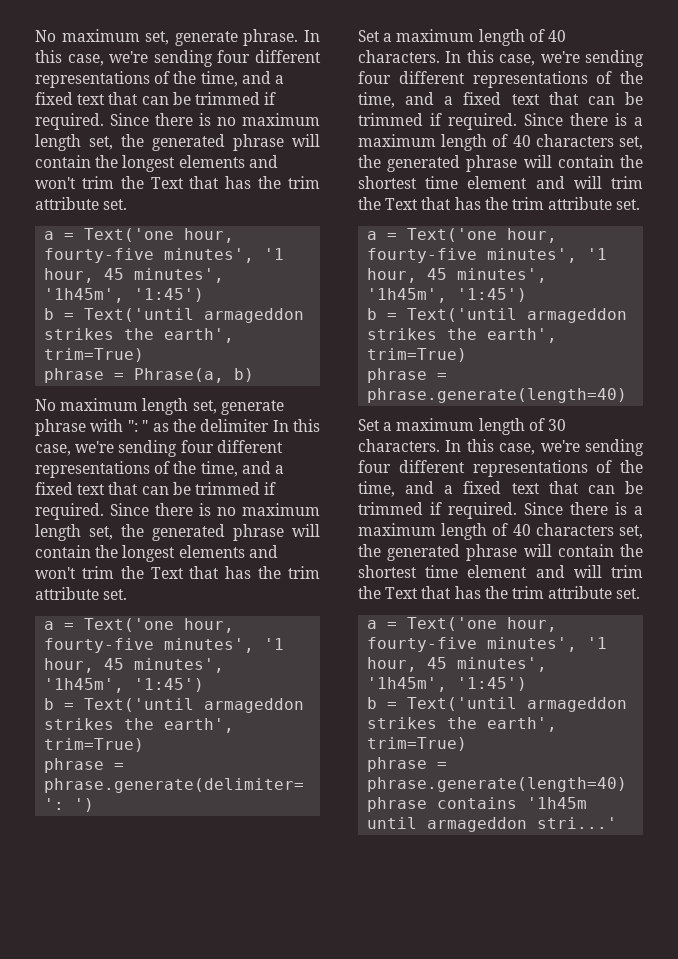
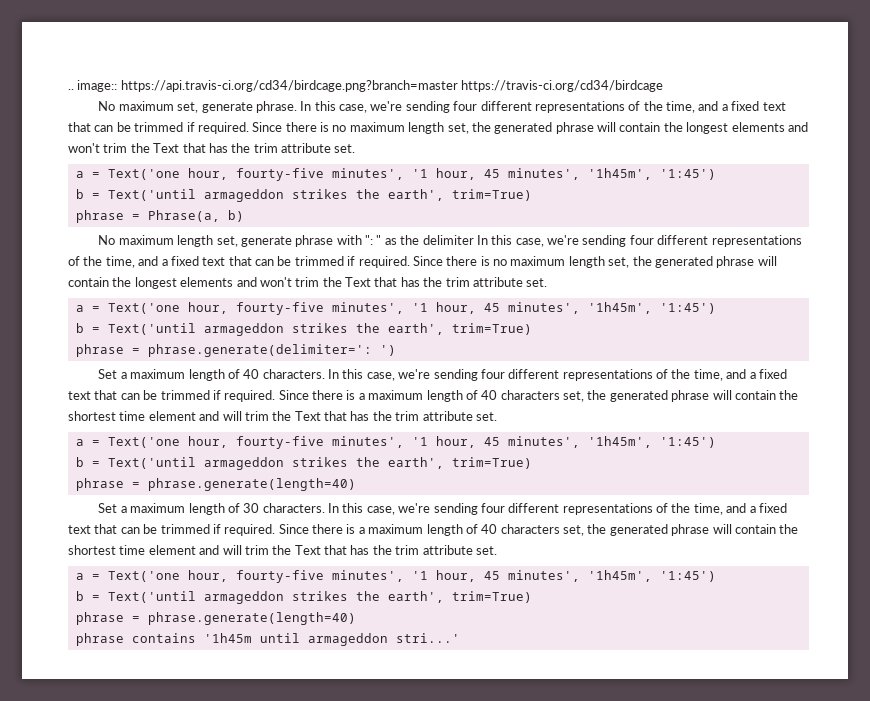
(35, 36) none -> [68,80,664,92] .. image:: https://api.travis-ci.org/cd34/birdcage.png?branch=master https://travis-ci.org/cd34/birdcage //

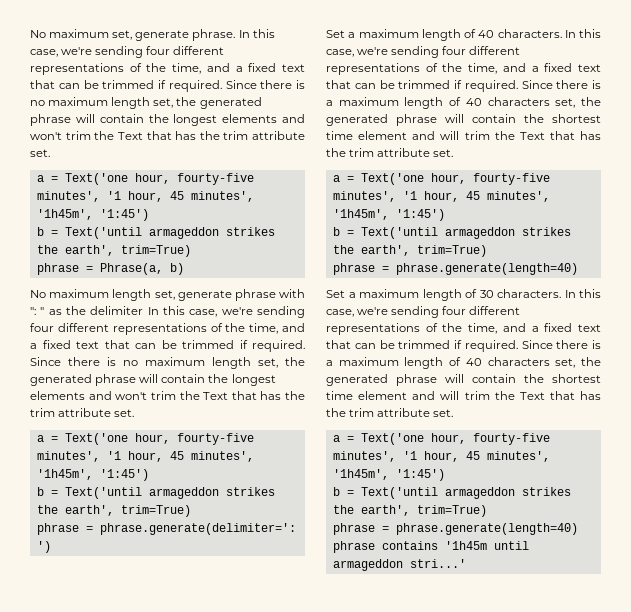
[68,80,664,92] .. image:: https://api.travis-ci.org/cd34/birdcage.png?branch=master https://travis-ci.org/cd34/birdcage // -> (30, 34) none

